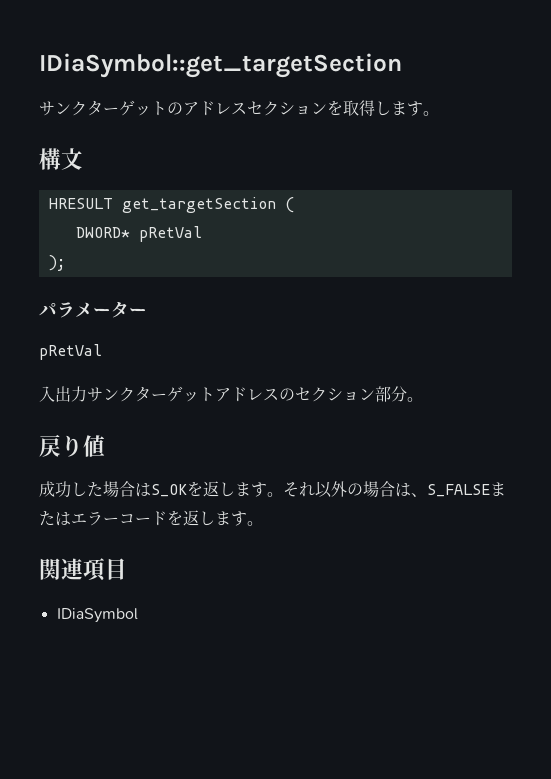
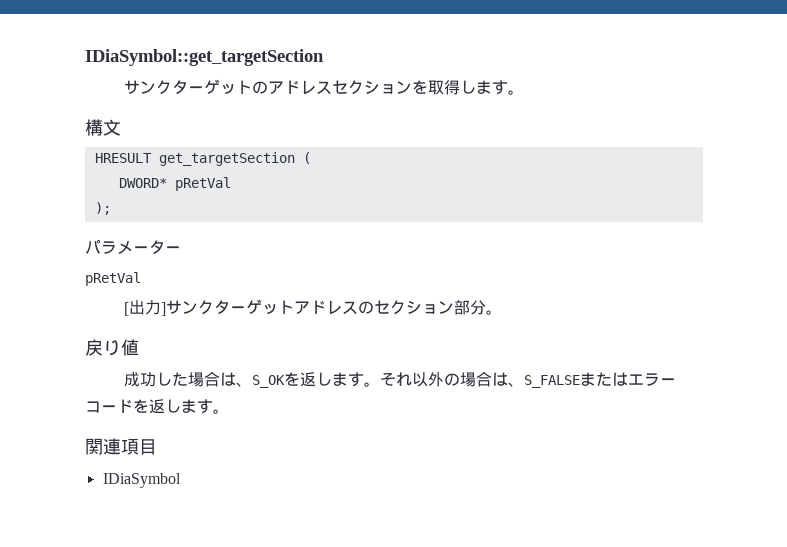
[39,386,87,402] 入出力 -> [124,300,167,316] [出力]
(151, 490) none -> [236,382,253,387] 、

